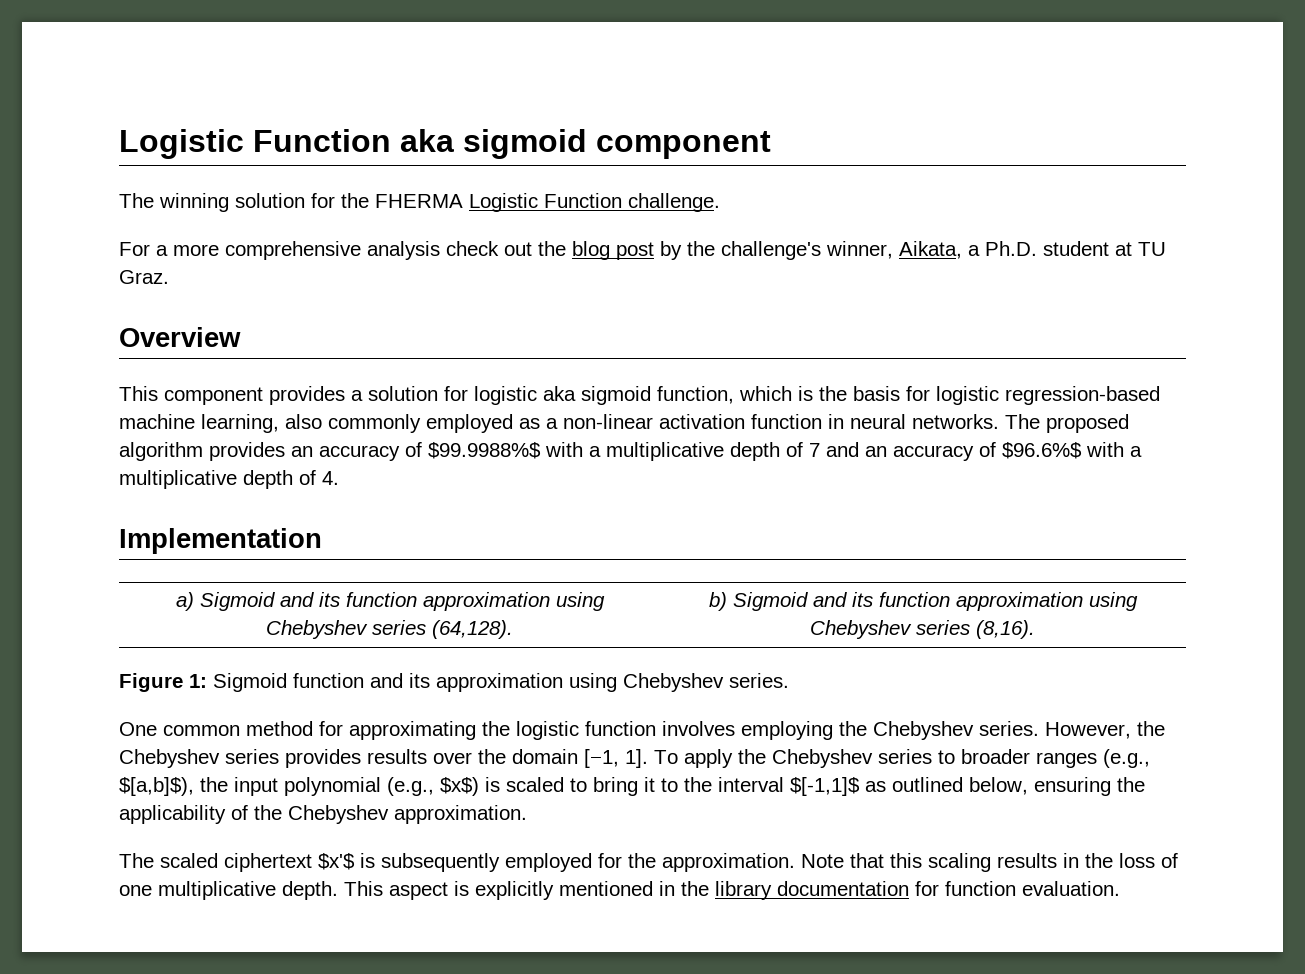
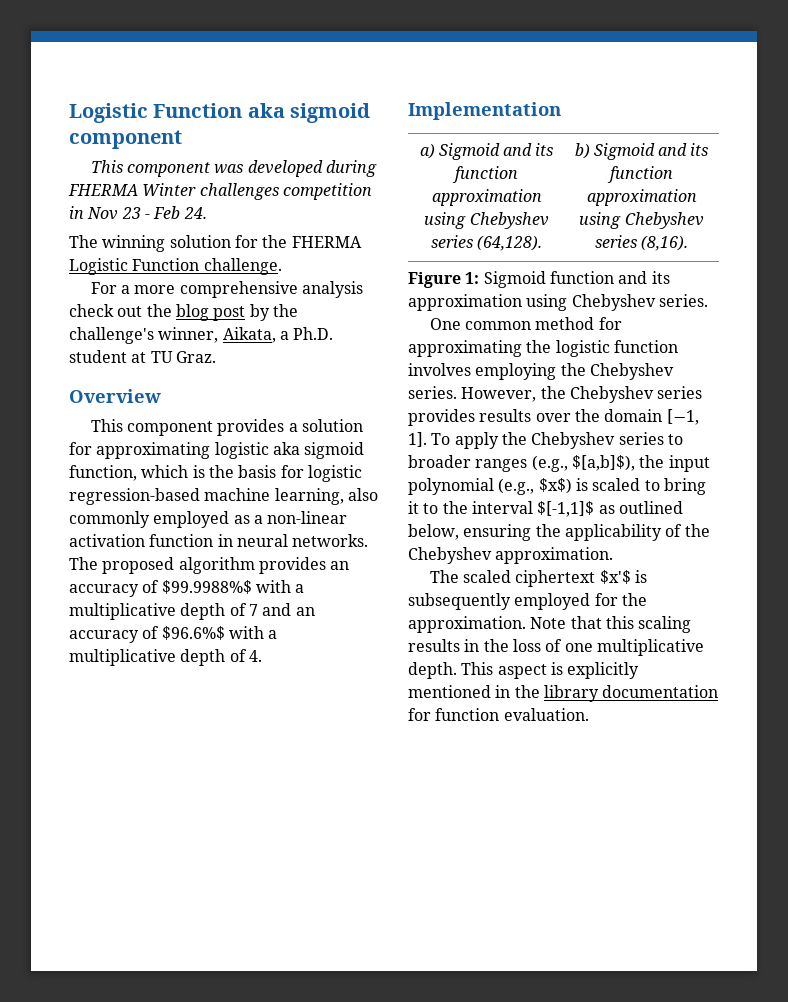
(771, 145) none -> [90,160,378,177] [68,183,372,200] [69,206,207,220] // This component was developed during FHERMA Winter challenges competition in Nov 23 - Feb 24.
(468, 393) none -> [96,442,211,459] approximating

